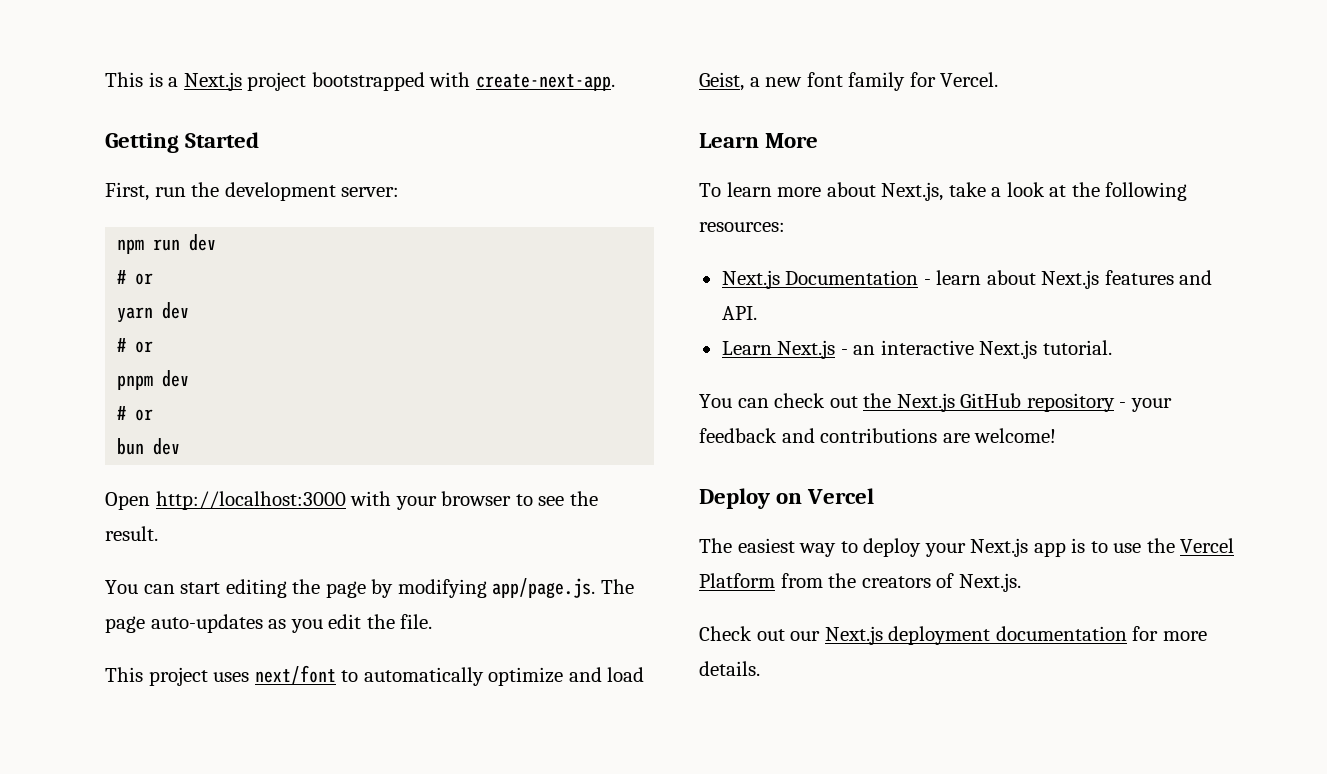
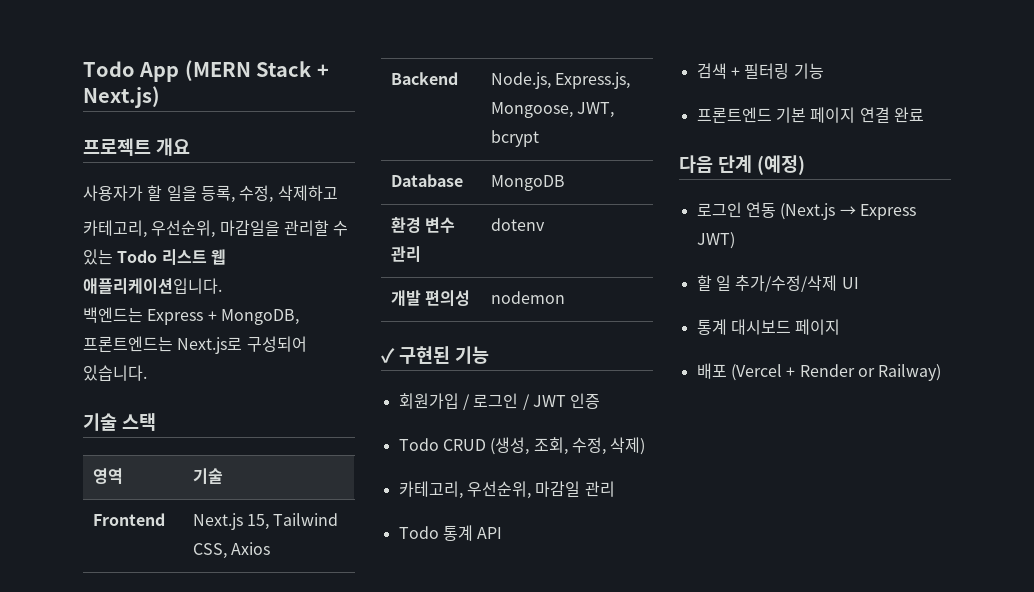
[105,72,615,91] [105,132,260,153] [105,182,400,201] [117,234,217,254] [117,270,154,285] [117,302,190,323] [117,338,154,353] [117,370,190,390] [117,406,154,421] [117,438,181,455] [105,491,598,510] [105,526,158,541] [105,578,634,599] [105,614,433,633] [105,665,645,686] [699,72,999,91] [699,133,819,148] [699,182,1188,201] [699,222,785,232] [721,270,1213,289] [721,306,757,320] [721,340,1112,359] [699,393,1172,412] [699,428,1057,443] [699,488,875,509] [699,538,1235,557] [699,573,1021,592] [699,626,1207,645] [699,661,760,676] This is a Next.js project bootstrapped with create-next-app. // Getting Started // First, run the development server: // npm run dev // # or // yarn dev // # or // pnpm dev // # or // bun dev // Open http://localhost:3000 with your browser to see the result. // You can start editing the page by modifying app/page.js. The page auto-updates as you edit the file. // This project uses next/font to automatically optimize and load Geist, a new font family for Vercel. // Learn More // To learn more about Next.js, take a look at the following resources: // Next.js Documentation - learn about Next.js features and API. // Learn Next.js - an interactive Next.js tutorial. // You can check out the Next.js GitHub repository - your feedback and contributions are welcome! // Deploy on Vercel // The easiest way to deploy your Next.js app is to use the Vercel Platform from the creators of Next.js. // Check out our Next.js deployment documentation for more details. -> [83,60,329,82] [83,86,160,108] [83,138,190,156] [83,185,338,203] [83,220,349,238] [83,249,226,265] [83,278,222,295] [83,307,299,325] [83,336,307,354] [83,365,147,381] [83,413,156,431] [92,468,123,484] [192,468,223,484] [92,513,165,526] [192,513,339,530] [192,542,270,559] [390,72,458,85] [490,72,630,89] [490,102,614,118] [490,130,539,147] [390,174,463,187] [490,175,565,191] [390,217,455,233] [390,246,421,262] [490,218,545,231] [390,290,470,306] [490,291,565,304] [381,346,489,364] [398,393,601,410] [398,437,646,455] [398,481,615,499] [398,525,503,541] [696,63,824,79] [696,107,924,123] [679,155,805,175] [696,202,916,220] [696,232,735,249] [696,275,859,292] [696,319,841,335] [696,363,942,381] Todo App (MERN Stack + Next.js) // 프로젝트 개요 // 사용자가 할 일을 등록, 수정, 삭제하고 // 카테고리, 우선순위, 마감일을 관리할 수 있는 Todo 리스트 웹 애플리케이션입니다. // 백엔드는 Express + MongoDB, 프론트엔드는 Next.js로 구성되어 있습니다. // 기술 스택 // 영역 | 기술 // Frontend | Next.js 15, Tailwind CSS, Axios // Backend | Node.js, Express.js, Mongoose, JWT, bcrypt // Database | MongoDB // 환경 변수 관리 | dotenv // 개발 편의성 | nodemon // ✓ 구현된 기능 // 회원가입 / 로그인 / JWT 인증 // Todo CRUD (생성, 조회, 수정, 삭제) // 카테고리, 우선순위, 마감일 관리 // Todo 통계 API // 검색 + 필터링 기능 // 프론트엔드 기본 페이지 연결 완료 // 다음 단계 (예정) // 로그인 연동 (Next.js → Express JWT) // 할 일 추가/수정/삭제 UI // 통계 대시보드 페이지 // 배포 (Vercel + Render or Railway)

